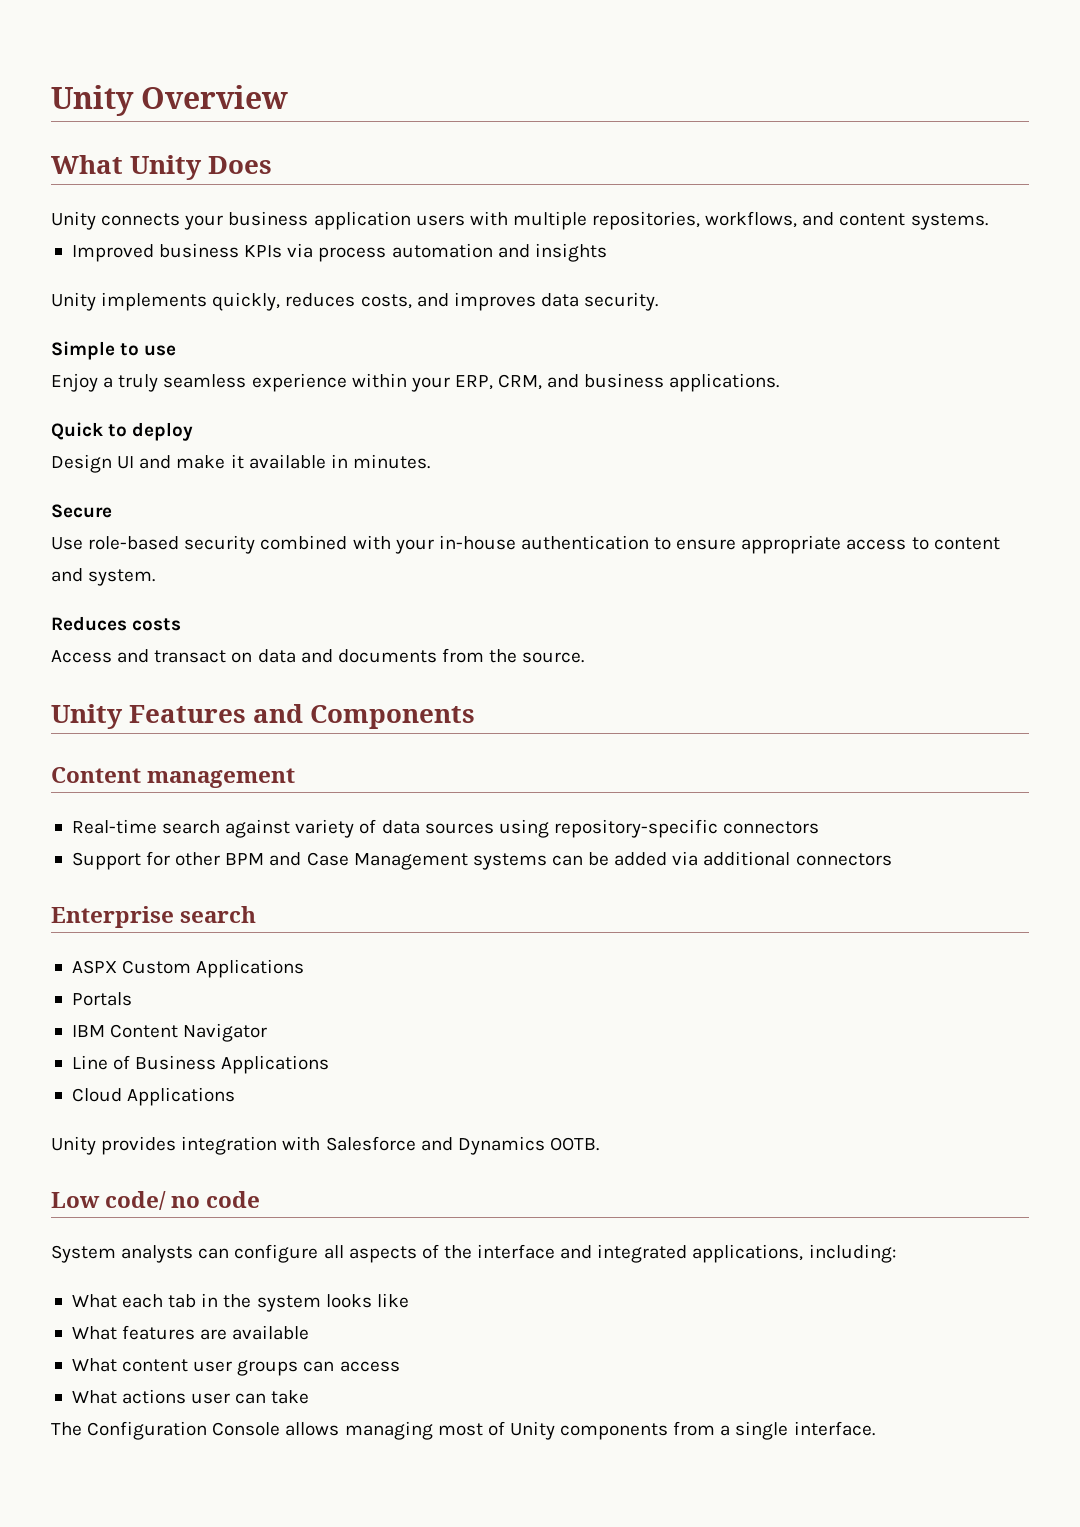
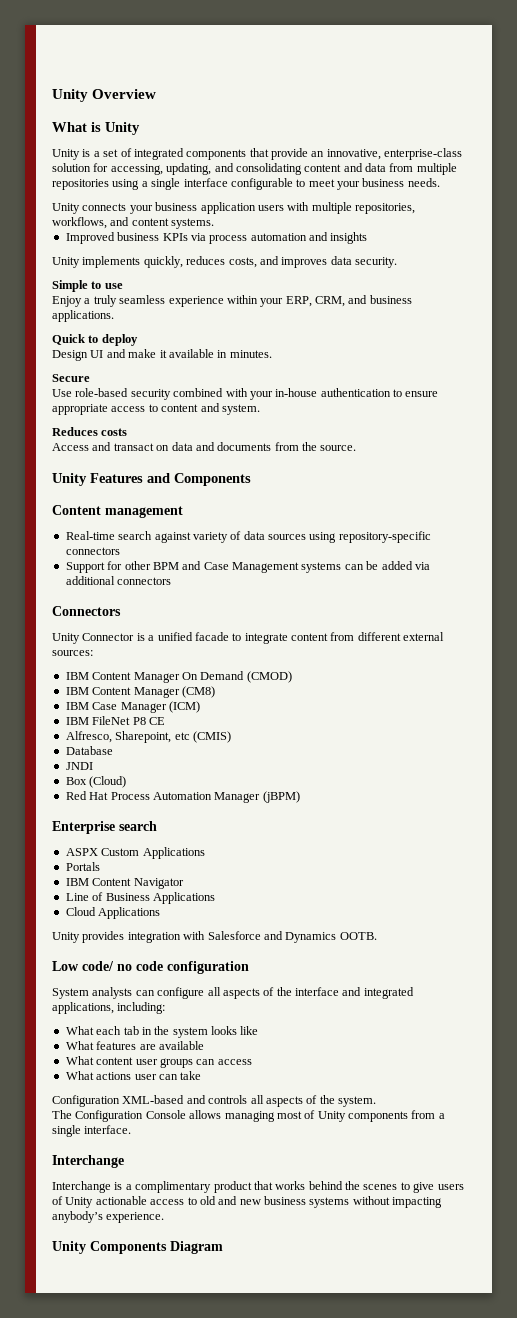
[130,155,273,180] Unity Does -> [91,122,140,135] [52,148,463,160] [52,163,457,175] [52,178,440,190] is Unity // Unity is a set of integrated components that provide an innovative, enterprise-class solution for accessing, updating, and consolidating content and data from multiple repositories using a single interface configurable to meet your business needs.
(892, 859) none -> [52,606,121,616] [52,632,445,644] [52,650,93,656] [65,671,292,683] [65,686,215,698] [65,701,200,713] [65,716,165,725] [65,731,231,743] [65,746,113,755] [65,762,93,770] [65,776,127,788] [65,791,300,803] // Connectors // Unity Connector is a unified facade to integrate content from different external sources: // IBM Content Manager On Demand (CMOD) // IBM Content Manager (CM8) // IBM Case Manager (ICM) // IBM FileNet P8 CE // Alfresco, Sharepoint, etc (CMIS) // Database // JNDI // Box (Cloud) // Red Hat Process Automation Manager (jBPM)
(261, 1199) none -> [167,961,249,974] configuration
(310, 1397) none -> [52,1095,376,1107] // Configuration XML-based and controls all aspects of the system.
(875, 1428) none -> [52,1155,124,1168] [52,1181,464,1193] [52,1196,443,1208] [52,1211,165,1223] [52,1241,223,1254] // Interchange // Interchange is a complimentary product that works behind the scenes to give users of Unity actionable access to old and new business systems without impacting anybody’s experience. // Unity Components Diagram

